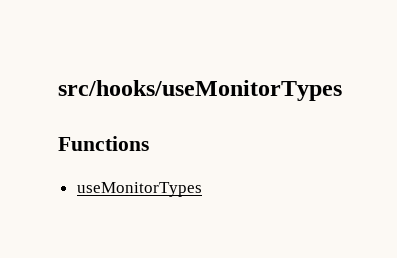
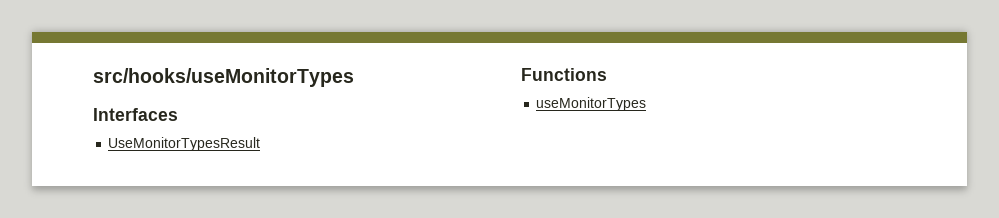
(342, 90) none -> [93,108,178,121] [108,137,261,151] // Interfaces // UseMonitorTypesResult

